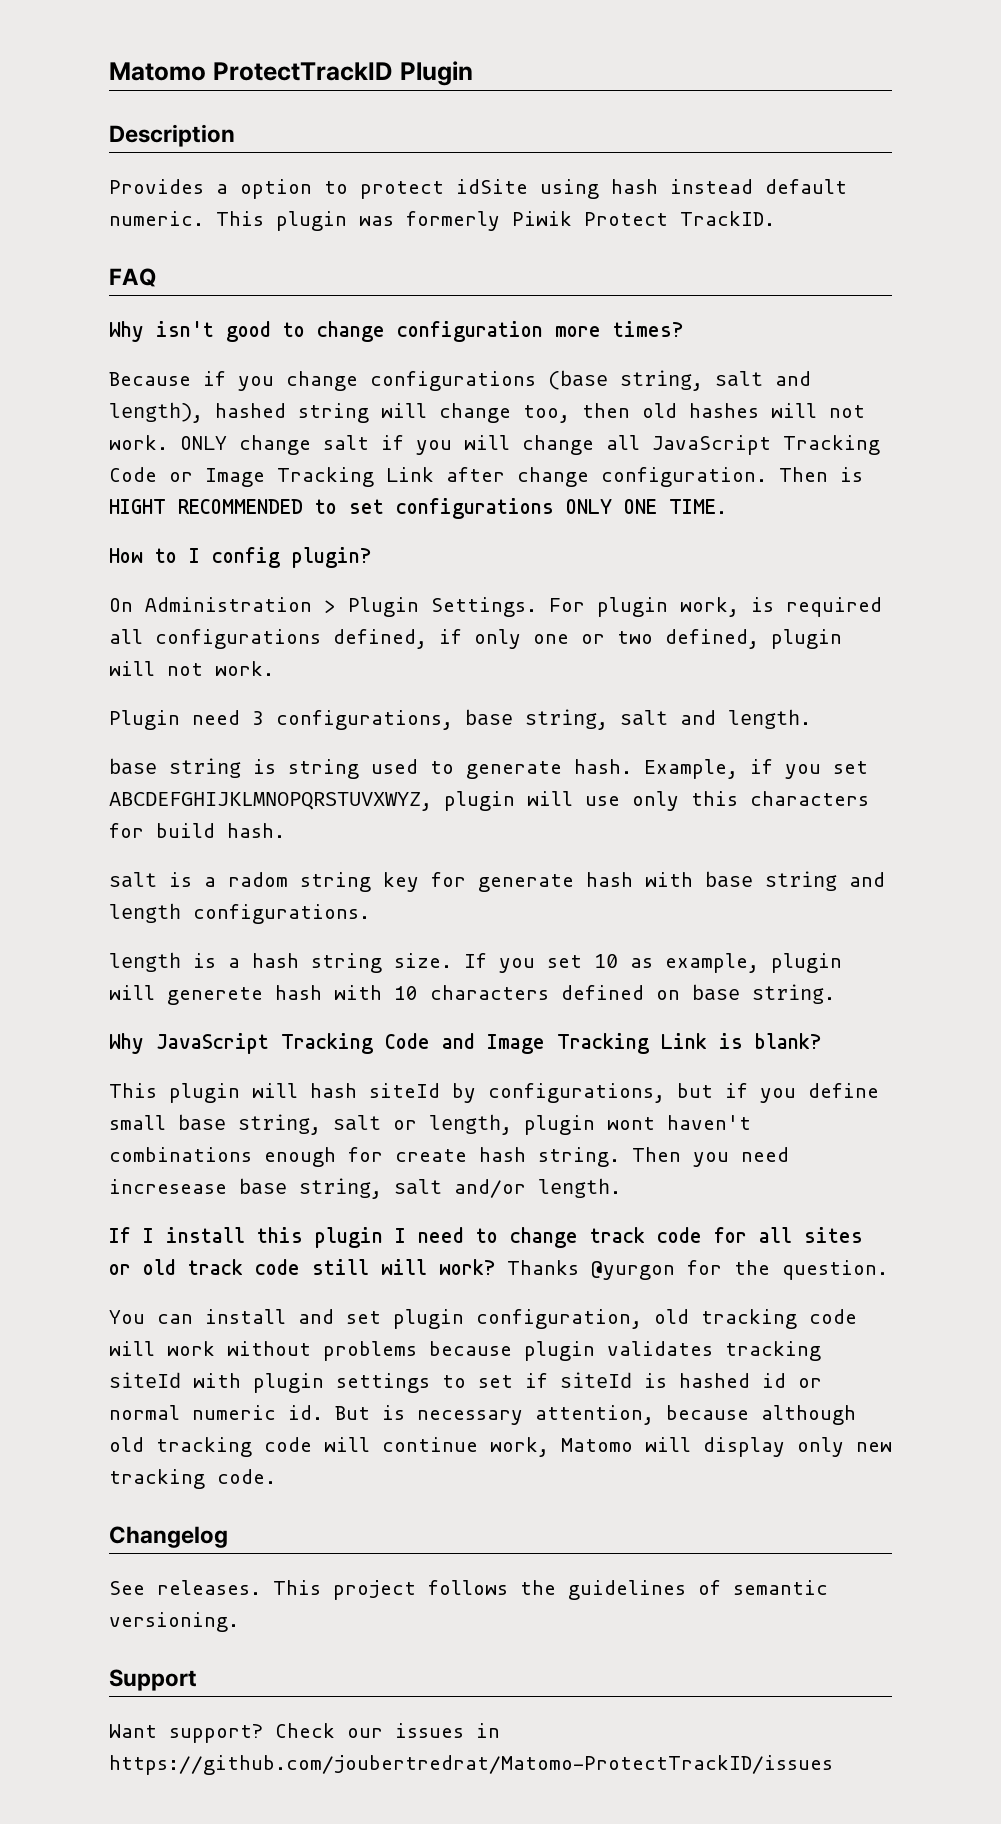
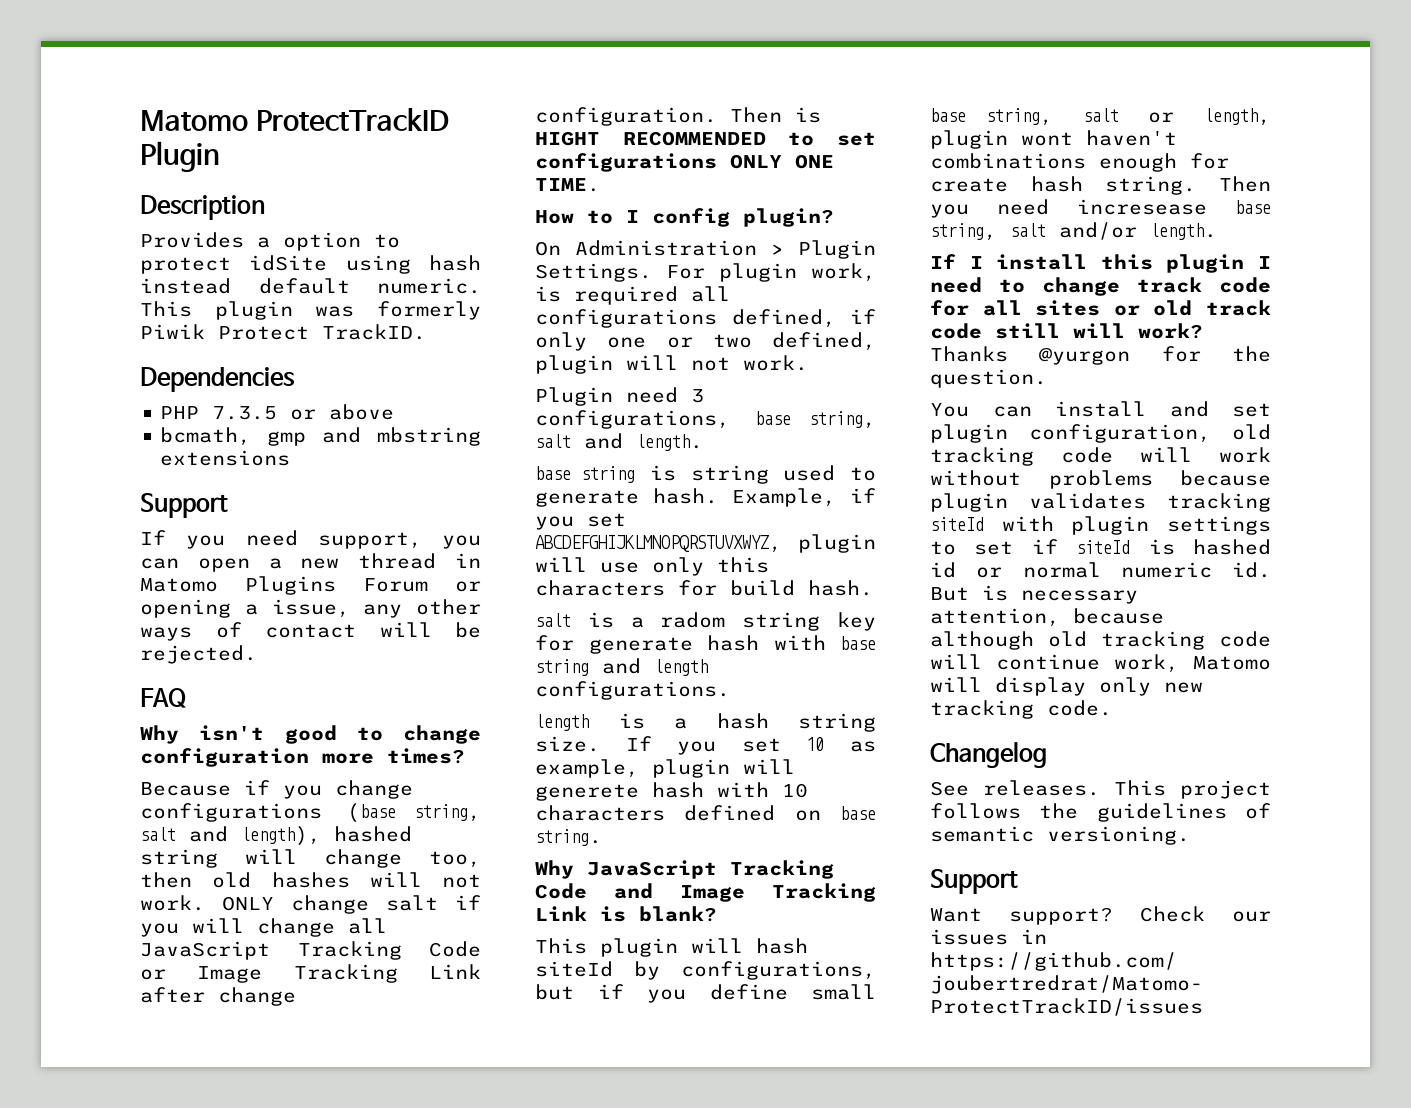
(775, 218) none -> [140,367,295,392] [160,404,395,420] [160,427,481,446] [160,450,291,466] [140,493,228,518] [140,530,481,549] [140,553,482,572] [140,576,481,595] [140,599,481,618] [140,622,481,641] [140,645,257,664] // Dependencies // PHP 7.3.5 or above // bcmath, gmp and mbstring extensions // Support // If you need support, you can open a new thread in Matomo Plugins Forum or opening a issue, any other ways of contact will be rejected.

